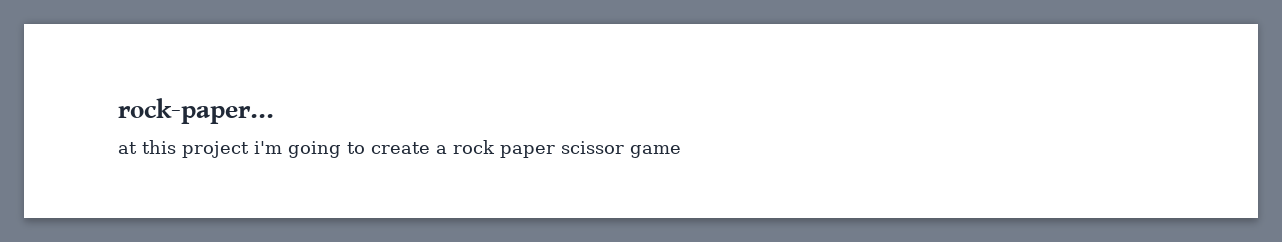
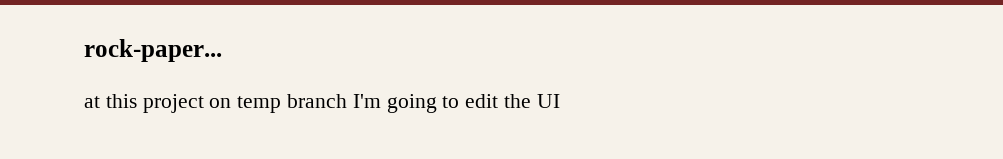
[254,140,681,158] i'm going to create a rock paper scissor game -> [209,94,560,113] on temp branch I'm going to edit the UI

